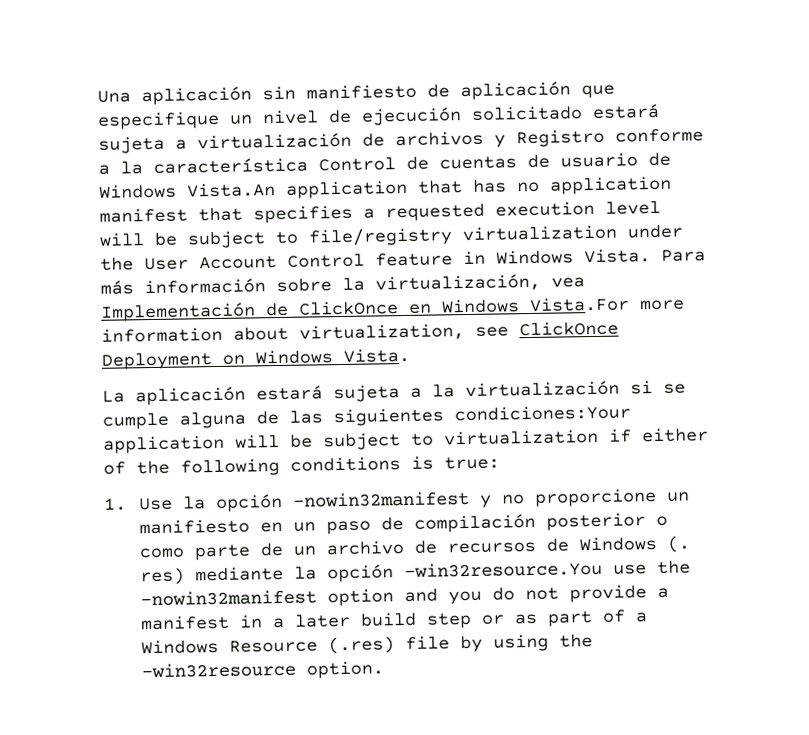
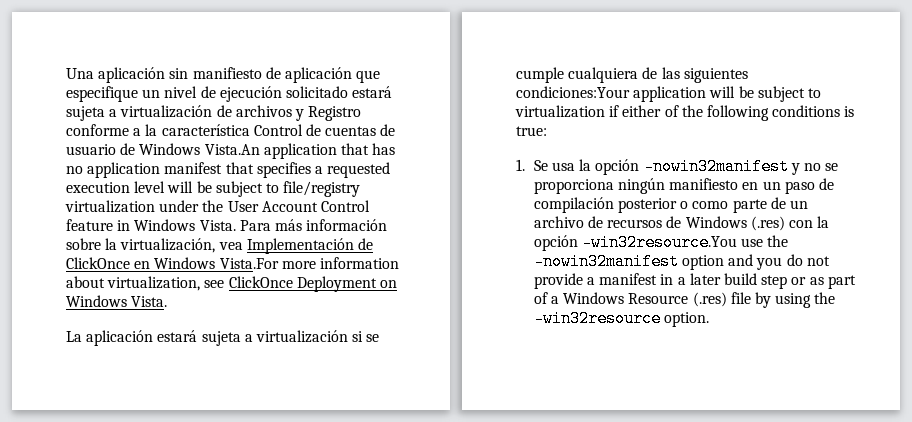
[432,384,455,398] la -> (253, 338) none
[179,411,246,429] alguna -> [568,67,639,83] cualquiera
[138,497,173,511] Use -> [533,160,576,171] Se usa
[533,488,690,507] proporcione un -> [825,163,839,171] [533,178,666,194] se proporciona ningún
[666,535,690,553] [139,565,284,586] (. res) mediante -> [750,216,813,231] (.res) con

